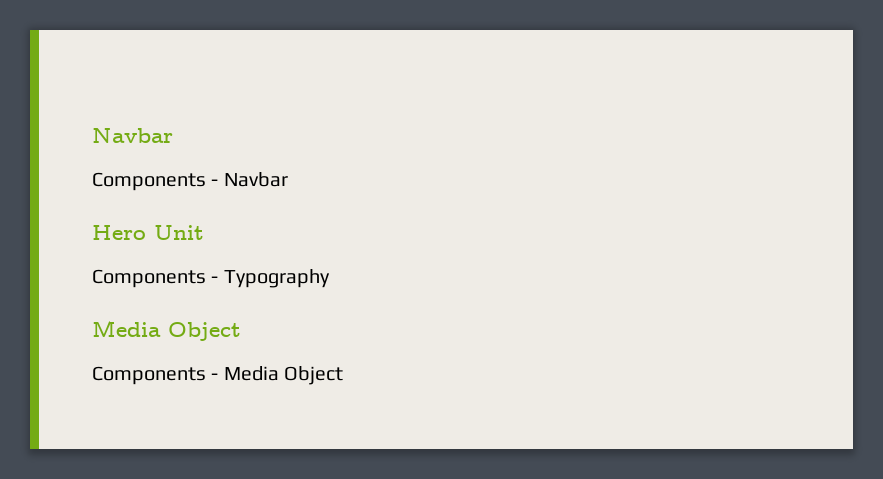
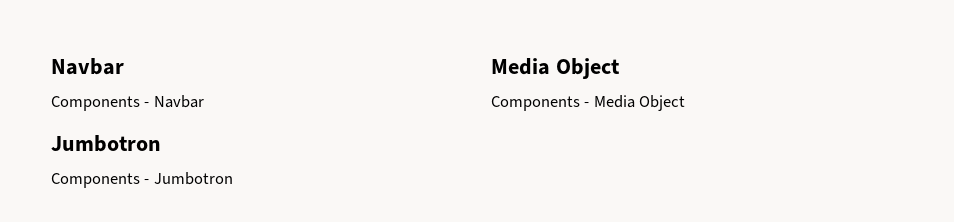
[92,225,204,240] [92,269,330,288] Hero Unit // Components - Typography -> [51,135,161,152] [51,172,233,188] Jumbotron // Components - Jumbotron

